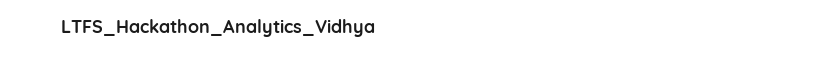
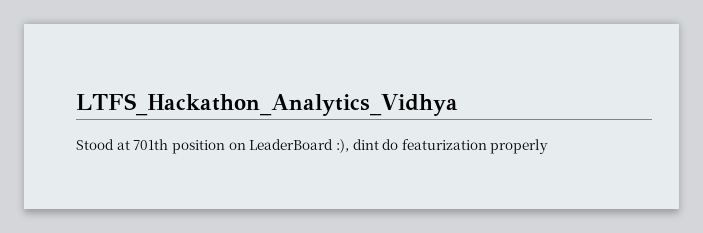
(375, 28) none -> [76,139,549,154] // Stood at 701th position on LeaderBoard :), dint do featurization properly

